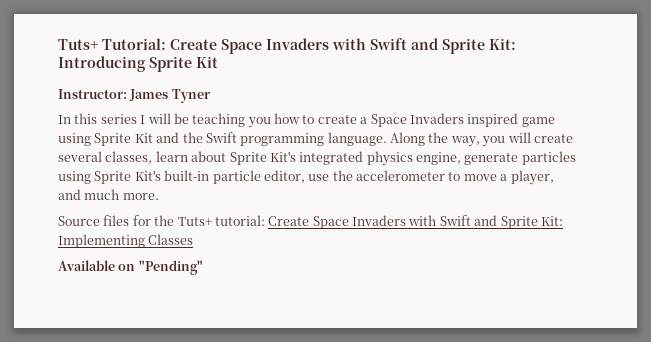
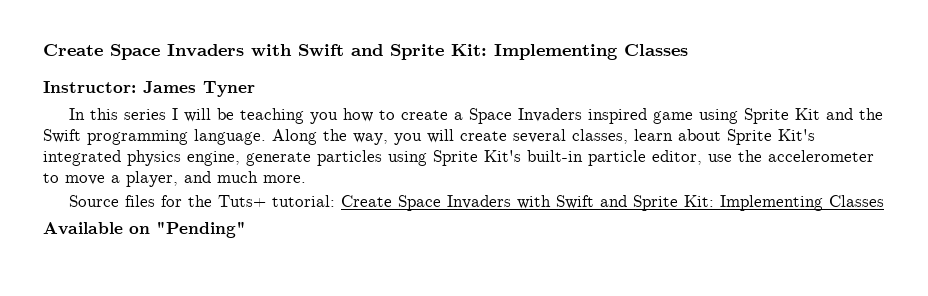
[58,38,516,54] [58,56,218,72] Tuts+ Tutorial: Create Space Invaders with Swift and Sprite Kit: Introducing Sprite Kit -> [43,44,688,60] Create Space Invaders with Swift and Sprite Kit: Implementing Classes

